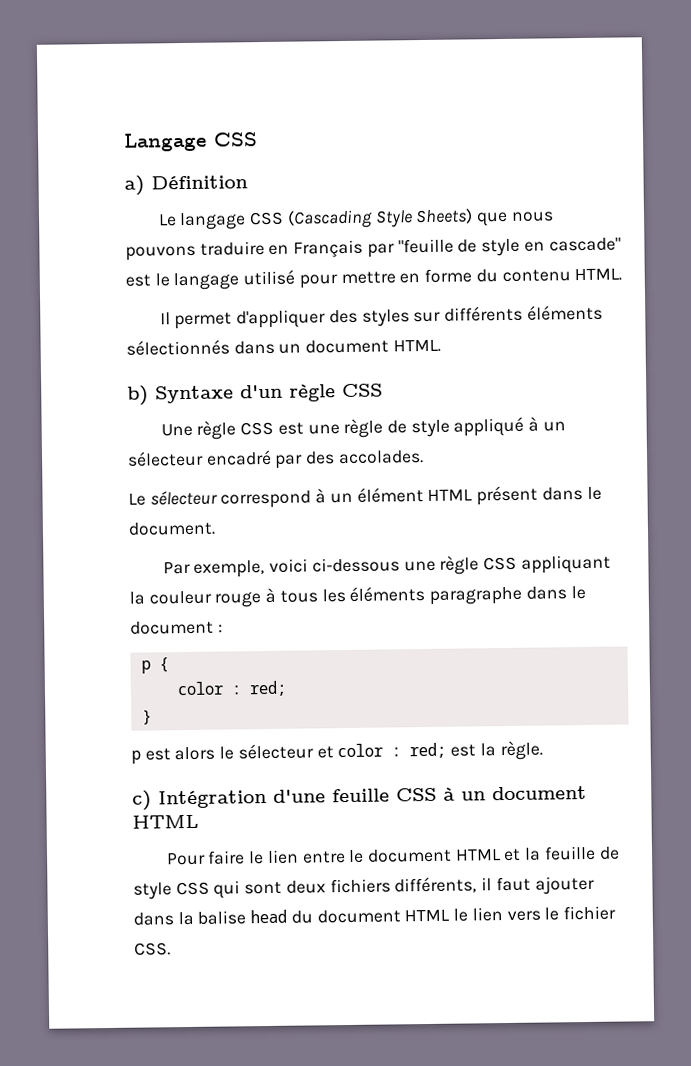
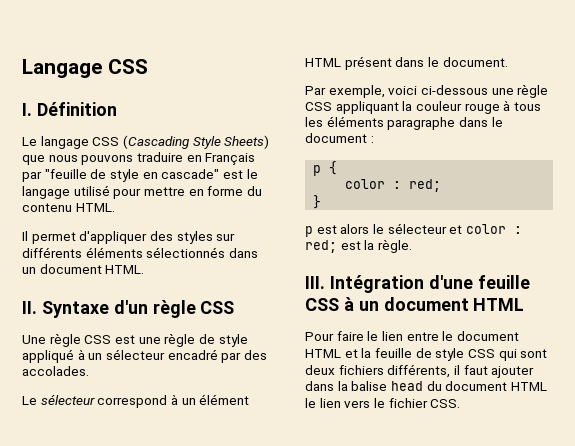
[124,175,145,196] a) -> [22,103,32,116] I.
[127,385,149,406] b) -> [22,301,37,314] II.
[132,790,152,811] c) -> [305,276,325,289] III.

